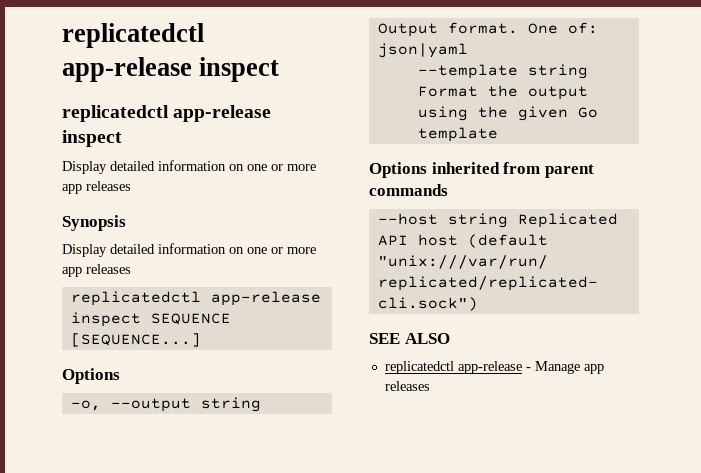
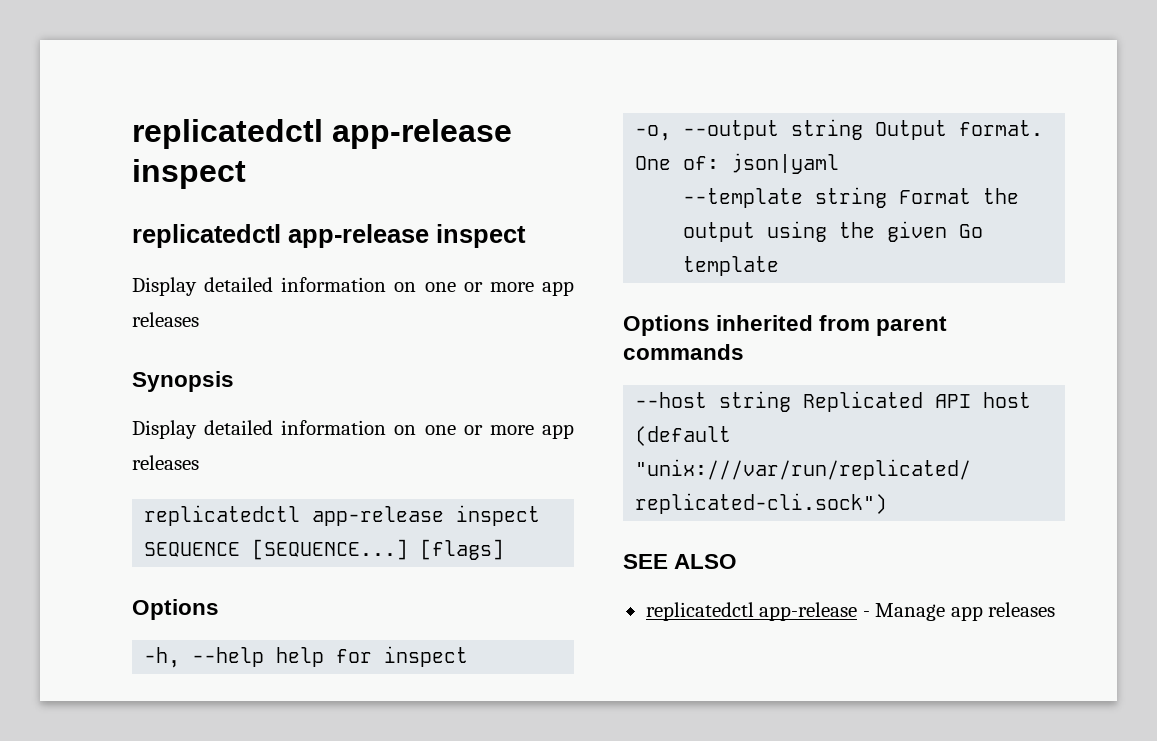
[62,368,120,384] // Options -> [420,539,505,560] [132,599,219,620] [144,646,469,668] [flags] // Options // -h, --help help for inspect

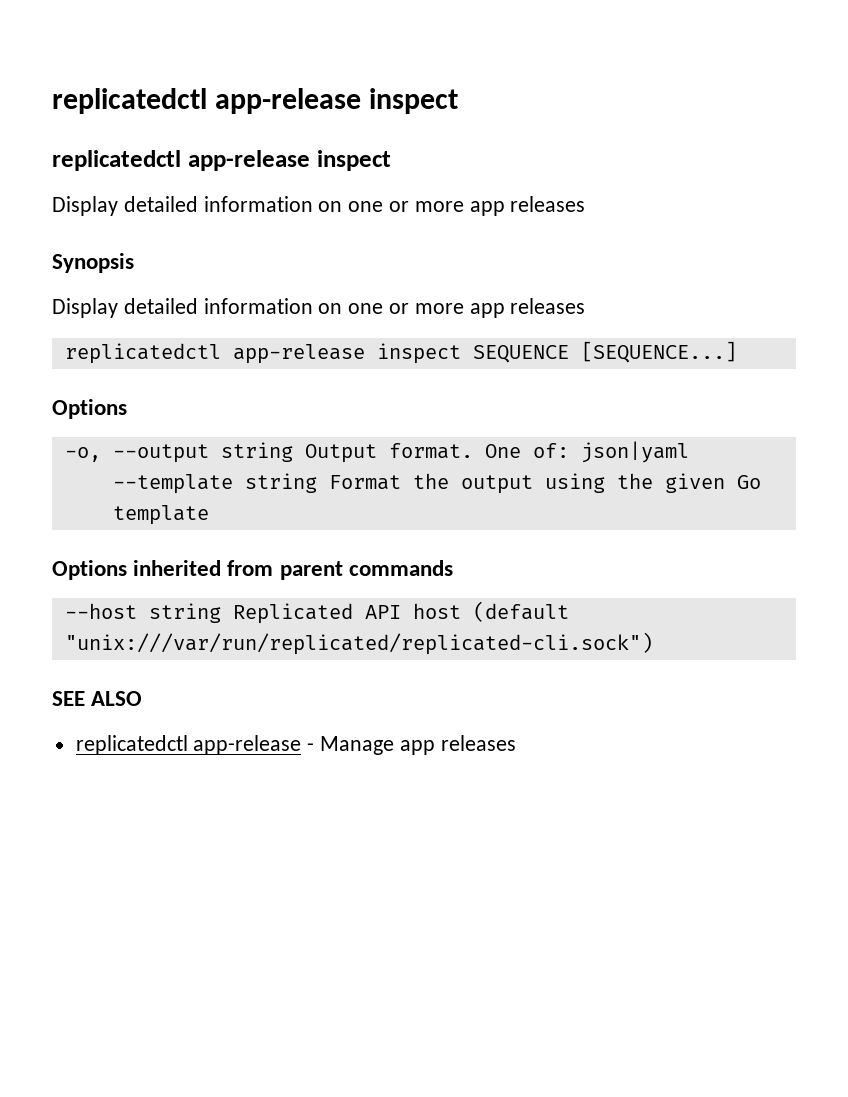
[420,539,505,560] [132,599,219,620] [144,646,469,668] [flags] // Options // -h, --help help for inspect -> [52,399,127,419] // Options

